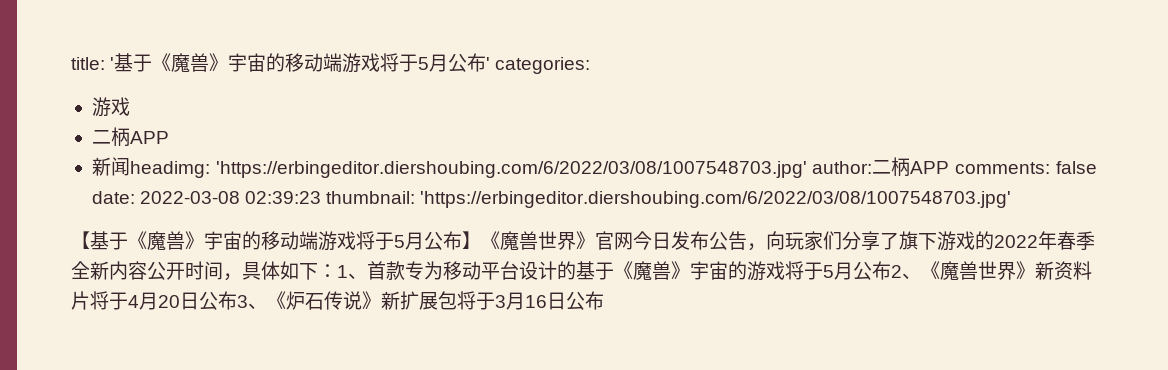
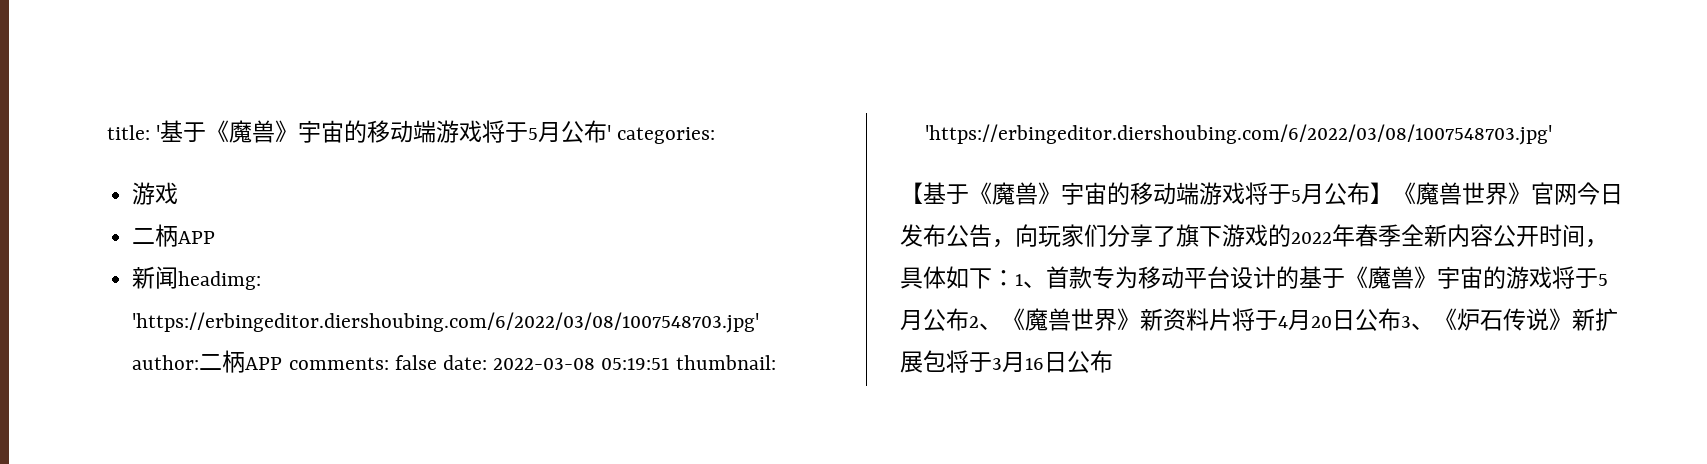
[245,191,322,204] 02:39:23 -> [601,358,670,370] 05:19:51

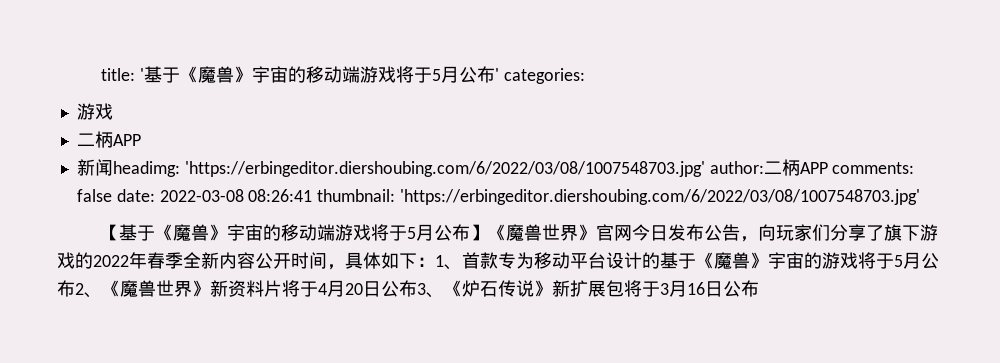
[601,358,670,370] 05:19:51 -> [248,189,313,202] 08:26:41

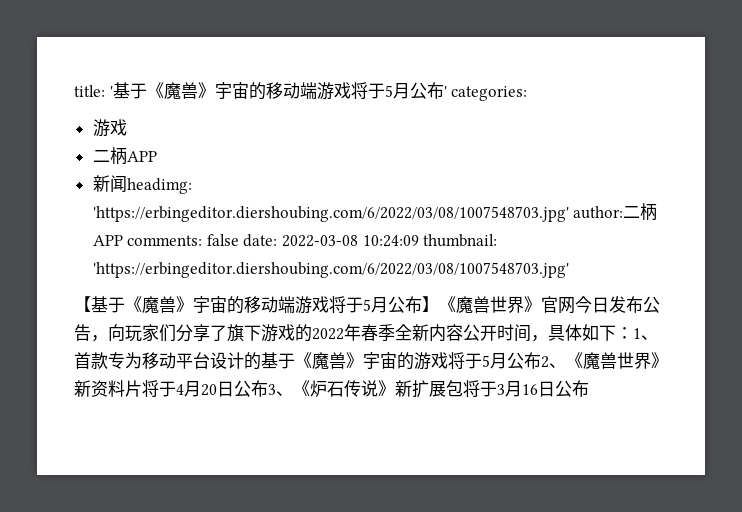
[248,189,313,202] 08:26:41 -> [362,235,419,247] 10:24:09

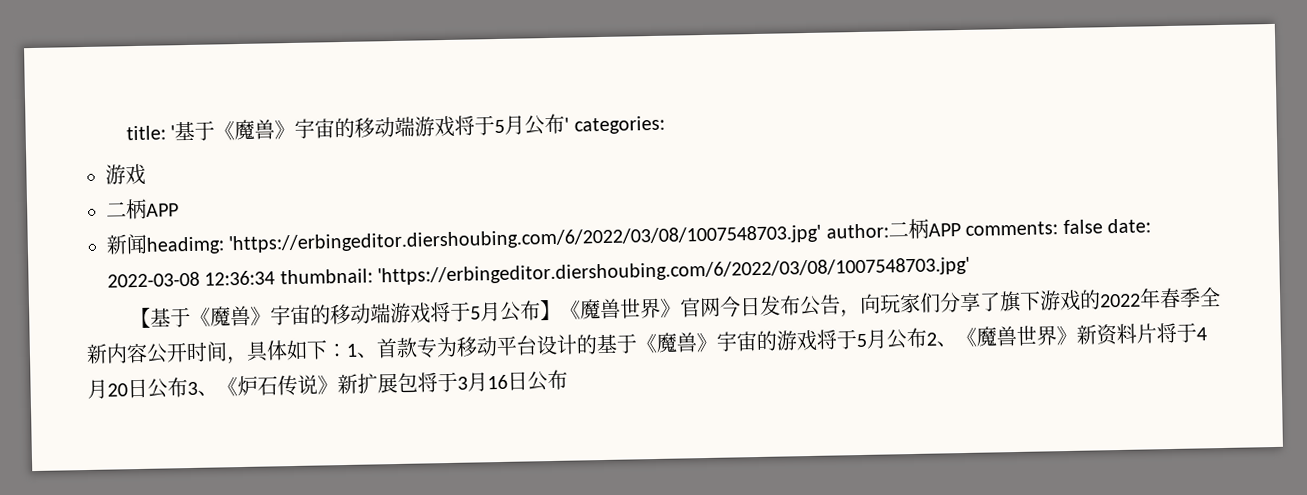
[362,235,419,247] 10:24:09 -> [204,270,276,286] 12:36:34

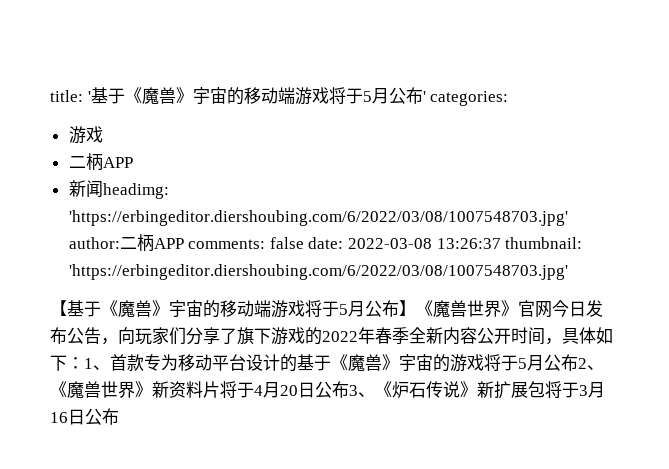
[204,270,276,286] 12:36:34 -> [436,238,501,249] 13:26:37

